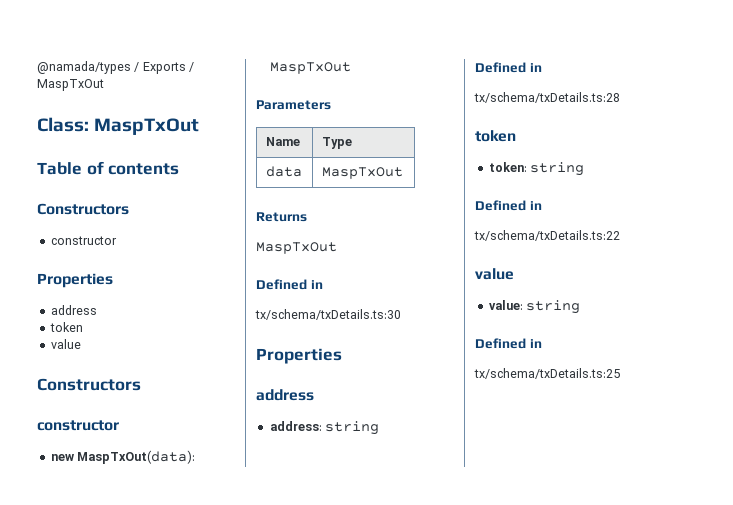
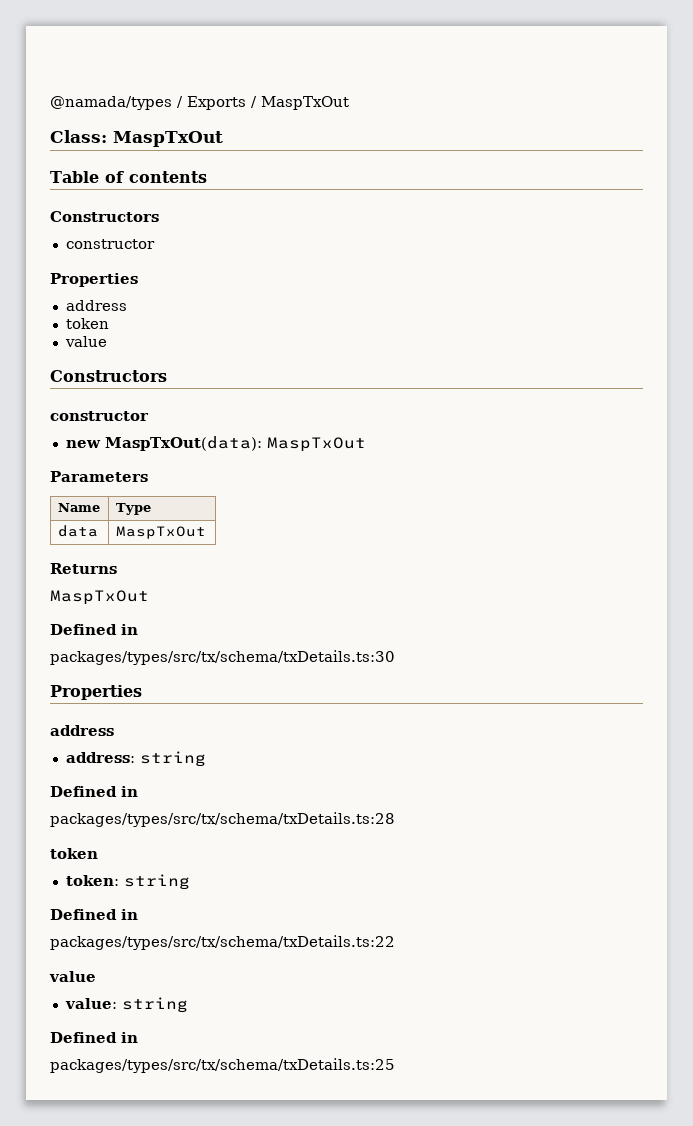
[255,309,401,320] tx/schema/txDetails.ts:30 -> [50,650,395,665] packages/types/src/tx/schema/txDetails.ts:30
[474,92,620,103] tx/schema/txDetails.ts:28 -> [50,812,395,827] packages/types/src/tx/schema/txDetails.ts:28
[474,230,620,241] tx/schema/txDetails.ts:22 -> [50,935,395,950] packages/types/src/tx/schema/txDetails.ts:22
[474,368,620,379] tx/schema/txDetails.ts:25 -> [50,1058,395,1073] packages/types/src/tx/schema/txDetails.ts:25

